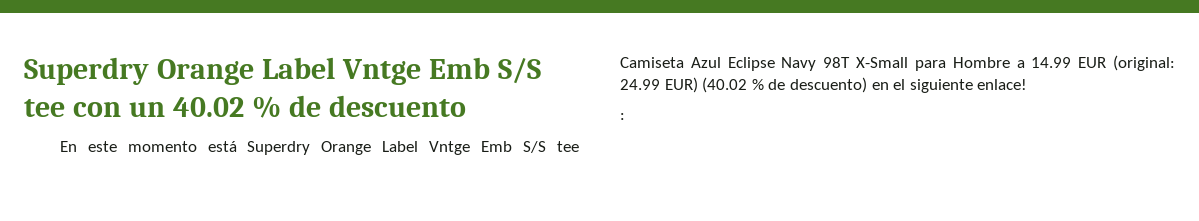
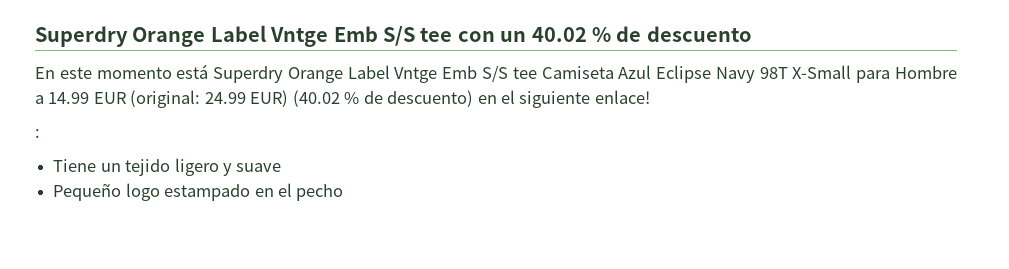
(625, 116) none -> [53,158,282,176] [53,183,344,201] // Tiene un tejido ligero y suave // Pequeño logo estampado en el pecho

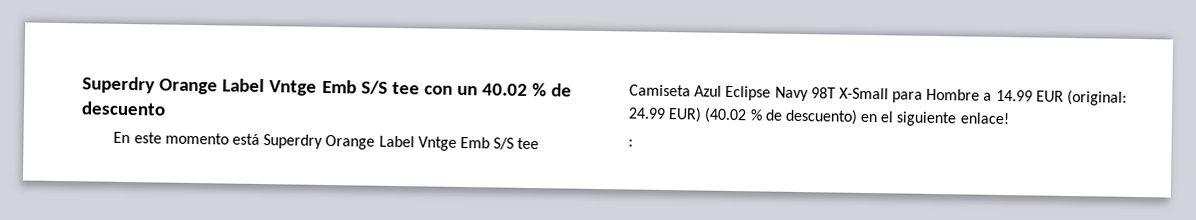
[53,158,282,176] [53,183,344,201] // Tiene un tejido ligero y suave // Pequeño logo estampado en el pecho -> (633, 143) none

